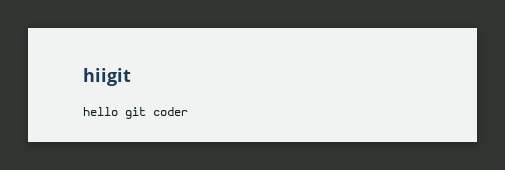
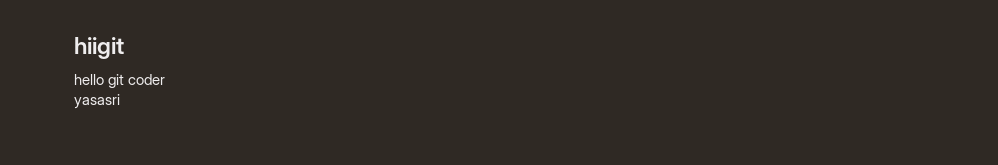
(188, 111) none -> [74,94,120,109] // yasasri

